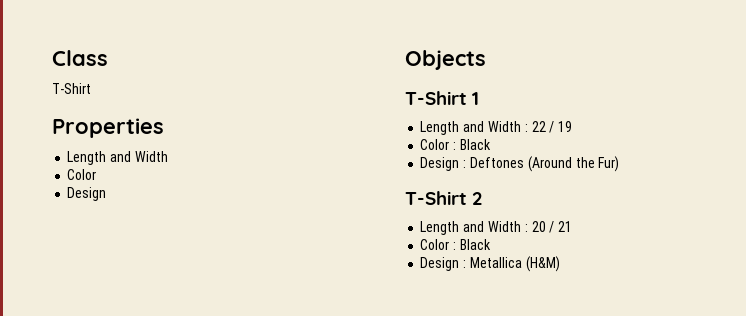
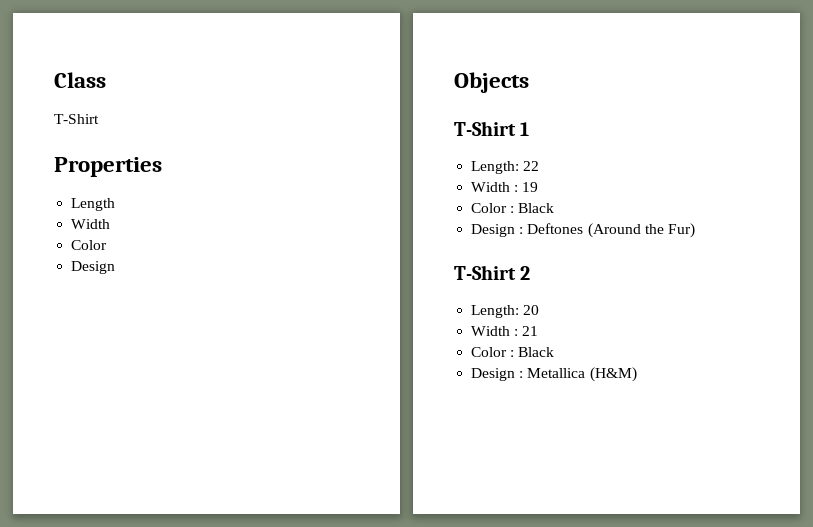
[110,151,132,162] and -> (116, 204) //
[420,121,555,135] Length and Width : 22 / -> [471,161,540,174] [471,182,519,192] Length: 22 // Width :
[420,221,555,235] Length and Width : 20 / -> [471,305,540,318] [471,326,519,336] Length: 20 // Width :

